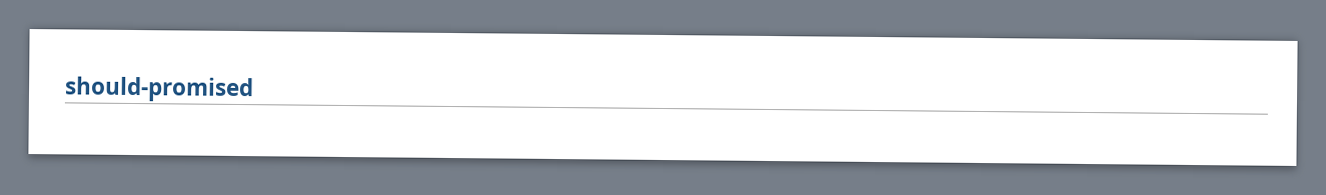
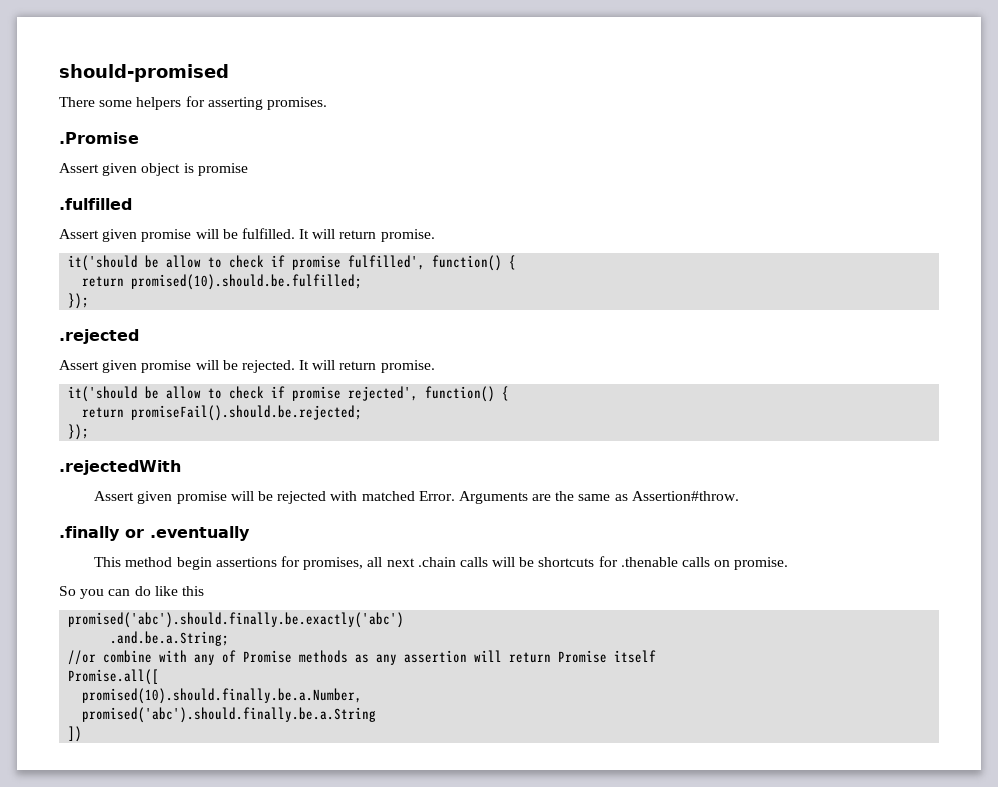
(254, 89) none -> [59,96,327,110] [59,132,139,144] [59,163,248,176] [59,198,132,210] [59,228,435,242] [68,255,517,271] [82,274,363,290] [68,293,90,309] [59,329,139,344] [59,360,435,373] [68,386,510,402] [82,405,363,421] [68,424,90,440] [59,460,181,475] [94,491,739,504] [59,526,250,541] [94,556,789,570] [59,586,204,599] [68,612,405,628] [110,631,230,646] [68,650,657,665] [68,669,160,685] [82,688,363,704] [82,707,377,723] [68,726,83,742] // There some helpers for asserting promises. // .Promise // Assert given object is promise // .fulfilled // Assert given promise will be fulfilled. It will return promise. // it('should be allow to check if promise fulfilled', function() { // return promised(10).should.be.fulfilled; // }); // .rejected // Assert given promise will be rejected. It will return promise. // it('should be allow to check if promise rejected', function() { // return promiseFail().should.be.rejected; // }); // .rejectedWith // Assert given promise will be rejected with matched Error. Arguments are the same as Assertion#throw. // .finally or .eventually // This method begin assertions for promises, all next .chain calls will be shortcuts for .thenable calls on promise. // So you can do like this // promised('abc').should.finally.be.exactly('abc') // .and.be.a.String; // //or combine with any of Promise methods as any assertion will return Promise itself // Promise.all([ // promised(10).should.finally.be.a.Number, // promised('abc').should.finally.be.a.String // ])

